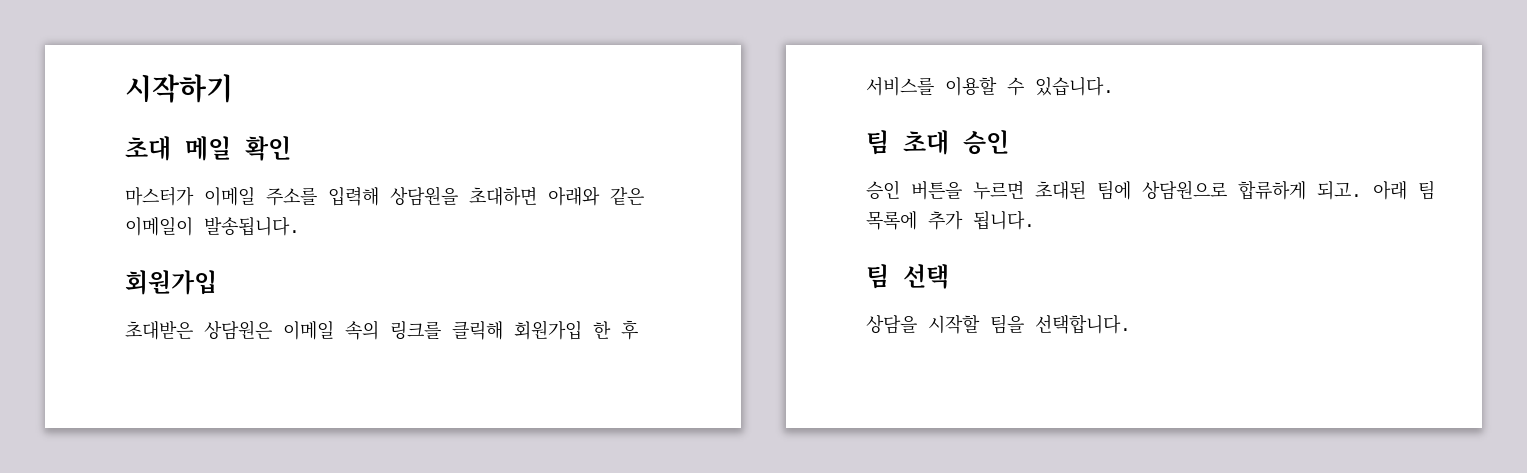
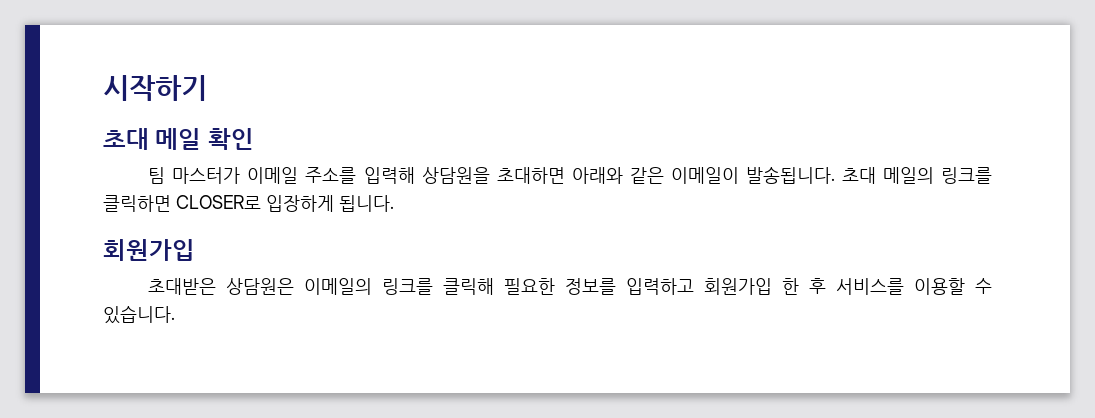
(291, 148) none -> [148,167,166,184] 팀
[125,270,217,295] [125,320,503,340] // 회원가입 // 초대받은 상담원은 이메일 속의 링크를 클릭해 -> [841,167,992,184] [103,195,394,212] [103,239,195,261] [148,278,695,295] 초대 메일의 링크를 클릭하면 CLOSER로 입장하게 됩니다. // 회원가입 // 초대받은 상담원은 이메일의 링크를 클릭해 필요한 정보를 입력하고
[866,130,1009,155] [866,180,1435,200] [866,210,1035,230] [866,264,949,289] [866,314,1131,334] // 팀 초대 승인 // 승인 버튼을 누르면 초대된 팀에 상담원으로 합류하게 되고. 아래 팀 목록에 추가 됩니다. // 팀 선택 // 상담을 시작할 팀을 선택합니다. -> (175, 314) none

